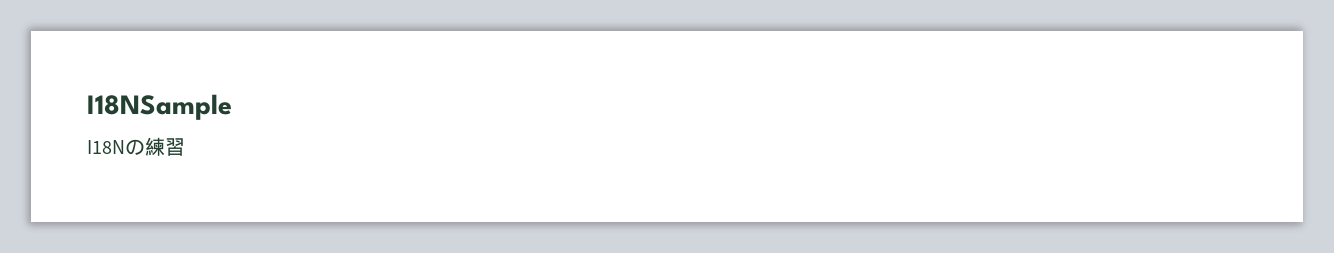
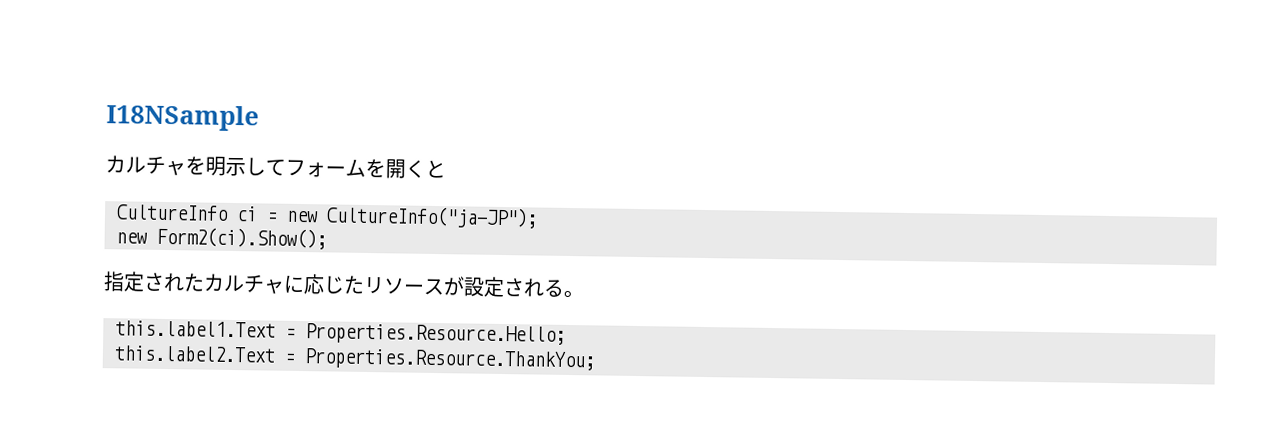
[87,137,185,156] I18Nの練習 -> [105,155,446,179] [116,204,538,229] [116,226,327,250] [103,271,584,299] [115,320,566,346] [114,345,596,372] カルチャを明示してフォームを開くと // CultureInfo ci = new CultureInfo("ja-JP"); // new Form2(ci).Show(); // 指定されたカルチャに応じたリソースが設定される。 // this.label1.Text = Properties.Resource.Hello; // this.label2.Text = Properties.Resource.ThankYou;

